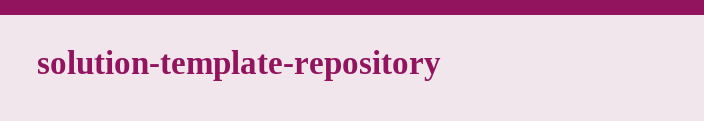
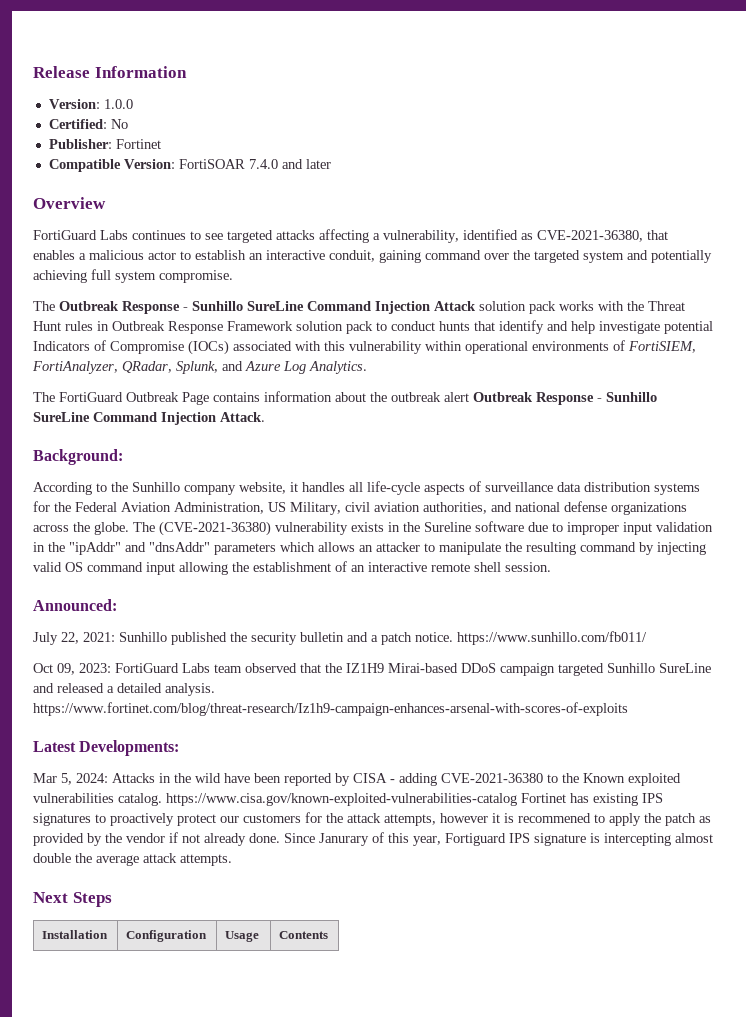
[37,50,441,81] solution-template-repository -> [33,66,187,78] [48,99,133,109] [48,119,128,129] [48,139,161,149] [48,159,331,172] [33,197,106,209] [33,229,668,243] [33,250,712,263] [33,269,233,283] [33,301,685,314] [33,320,713,334] [33,340,696,355] [32,361,367,374] [33,391,657,405] [33,412,265,425] [33,449,123,465] [33,481,700,495] [33,501,687,515] [33,521,713,536] [33,542,706,555] [33,561,551,575] [33,599,117,611] [33,631,647,645] [33,663,711,676] [33,683,215,696] [33,702,628,716] [33,740,180,756] [33,773,681,786] [33,793,663,806] [33,812,711,826] [33,832,713,846] [33,853,232,866] [33,892,112,907] [42,930,109,939] [126,930,208,942] [225,931,260,942] [279,931,329,939] Release Information // Version: 1.0.0 // Certified: No // Publisher: Fortinet // Compatible Version: FortiSOAR 7.4.0 and later // Overview // FortiGuard Labs continues to see targeted attacks affecting a vulnerability, identified as CVE-2021-36380, that enables a malicious actor to establish an interactive conduit, gaining command over the targeted system and potentially achieving full system compromise. // The Outbreak Response - Sunhillo SureLine Command Injection Attack solution pack works with the Threat Hunt rules in Outbreak Response Framework solution pack to conduct hunts that identify and help investigate potential Indicators of Compromise (IOCs) associated with this vulnerability within operational environments of FortiSIEM, FortiAnalyzer, QRadar, Splunk, and Azure Log Analytics. // The FortiGuard Outbreak Page contains information about the outbreak alert Outbreak Response - Sunhillo SureLine Command Injection Attack. // Background: // According to the Sunhillo company website, it handles all life-cycle aspects of surveillance data distribution systems for the Federal Aviation Administration, US Military, civil aviation authorities, and national defense organizations across the globe. The (CVE-2021-36380) vulnerability exists in the Sureline software due to improper input validation in the "ipAddr" and "dnsAddr" parameters which allows an attacker to manipulate the resulting command by injecting valid OS command input allowing the establishment of an interactive remote shell session. // Announced: // July 22, 2021: Sunhillo published the security bulletin and a patch notice. https://www.sunhillo.com/fb011/ // Oct 09, 2023: FortiGuard Labs team observed that the IZ1H9 Mirai-based DDoS campaign targeted Sunhillo SureLine and released a detailed analysis. https://www.fortinet.com/blog/threat-research/Iz1h9-campaign-enhances-arsenal-with-scores-of-exploits // Latest Developments: // Mar 5, 2024: Attacks in the wild have been reported by CISA - adding CVE-2021-36380 to the Known exploited vulnerabilities catalog. https://www.cisa.gov/known-exploited-vulnerabilities-catalog Fortinet has existing IPS signatures to proactively protect our customers for the attack attempts, however it is recommened to apply the patch as provided by the vendor if not already done. Since Janurary of this year, Fortiguard IPS signature is intercepting almost double the average attack attempts. // Next Steps // Installation | Configuration | Usage | Contents

